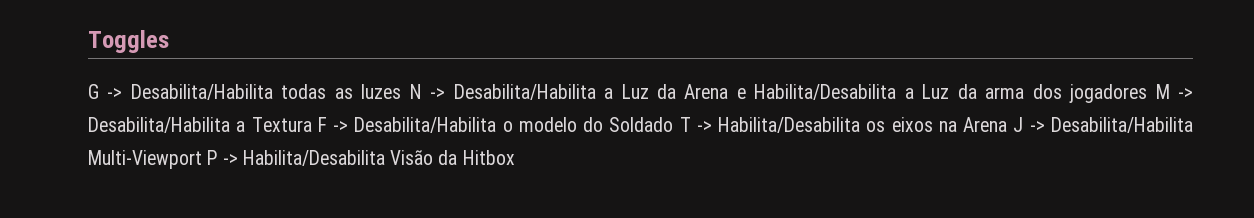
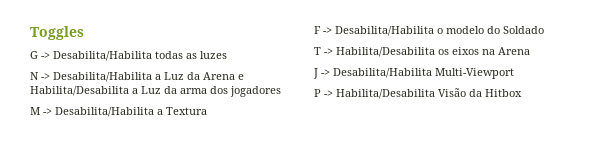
(402, 91) none -> (227, 55) //
(1148, 93) none -> (281, 91) //
(312, 124) none -> (207, 111) //
(674, 124) none -> (544, 30) //
(1008, 124) none -> (530, 51) //
(202, 159) none -> (514, 73) //

